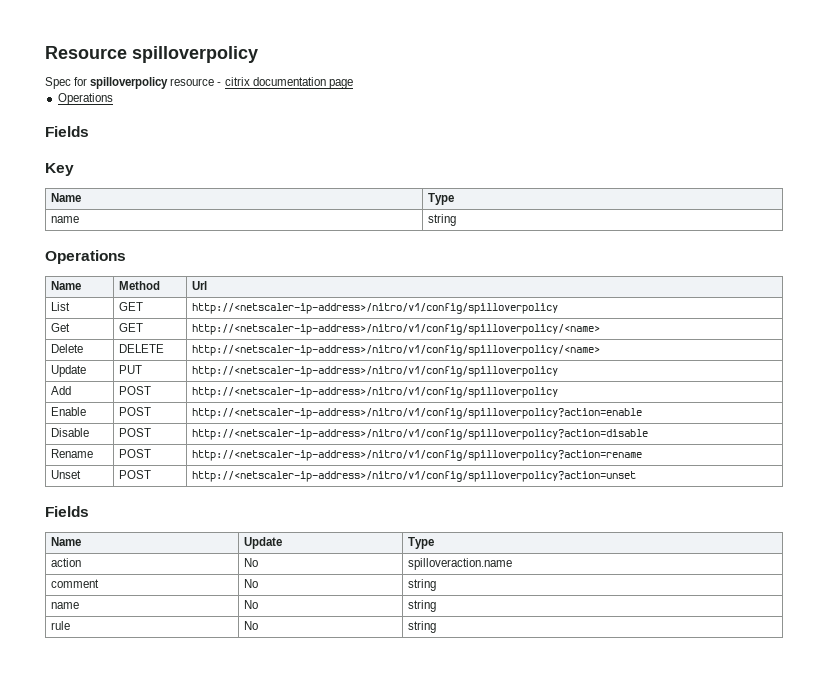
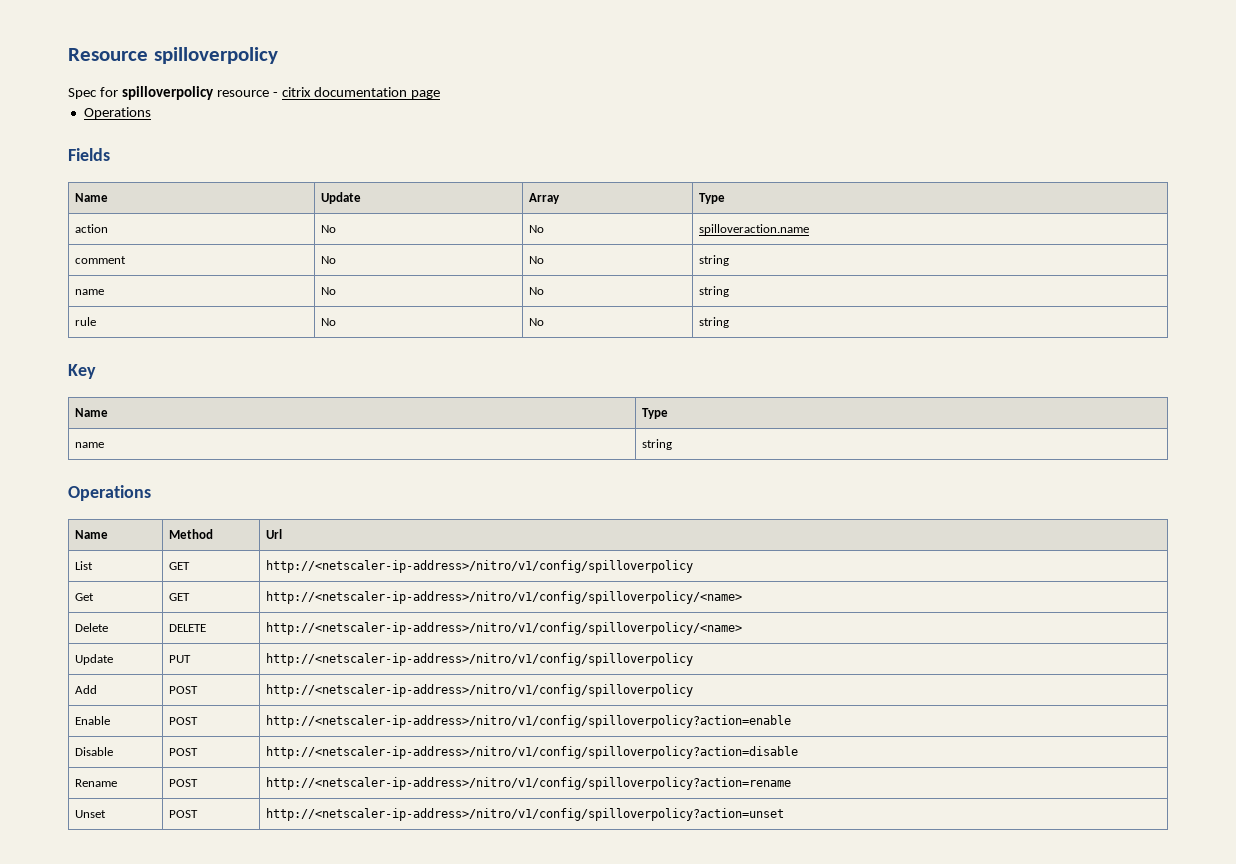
(89, 131) none -> [74,193,108,202] [320,192,361,204] [528,193,560,204] [698,193,725,204] [74,224,108,233] [320,225,336,233] [528,225,544,233] [698,224,809,235] [74,256,126,264] [320,256,336,264] [528,256,544,264] [698,255,729,266] [74,289,104,295] [320,287,336,295] [528,287,544,295] [698,286,729,297] [74,317,96,326] [320,318,336,326] [528,318,544,326] [698,317,729,328] // Name | Update | Array | Type // action | No | No | spilloveraction.name // comment | No | No | string // name | No | No | string // rule | No | No | string
[45,506,89,517] [50,537,81,546] [243,537,282,549] [407,537,434,549] [50,558,81,567] [243,558,258,567] [407,558,512,570] [50,579,99,588] [243,579,258,588] [407,579,436,591] [50,602,79,609] [243,600,258,609] [407,600,436,612] [50,621,70,630] [243,621,258,630] [407,621,436,633] // Fields // Name | Update | Type // action | No | spilloveraction.name // comment | No | string // name | No | string // rule | No | string -> (784, 814) none

